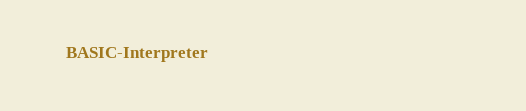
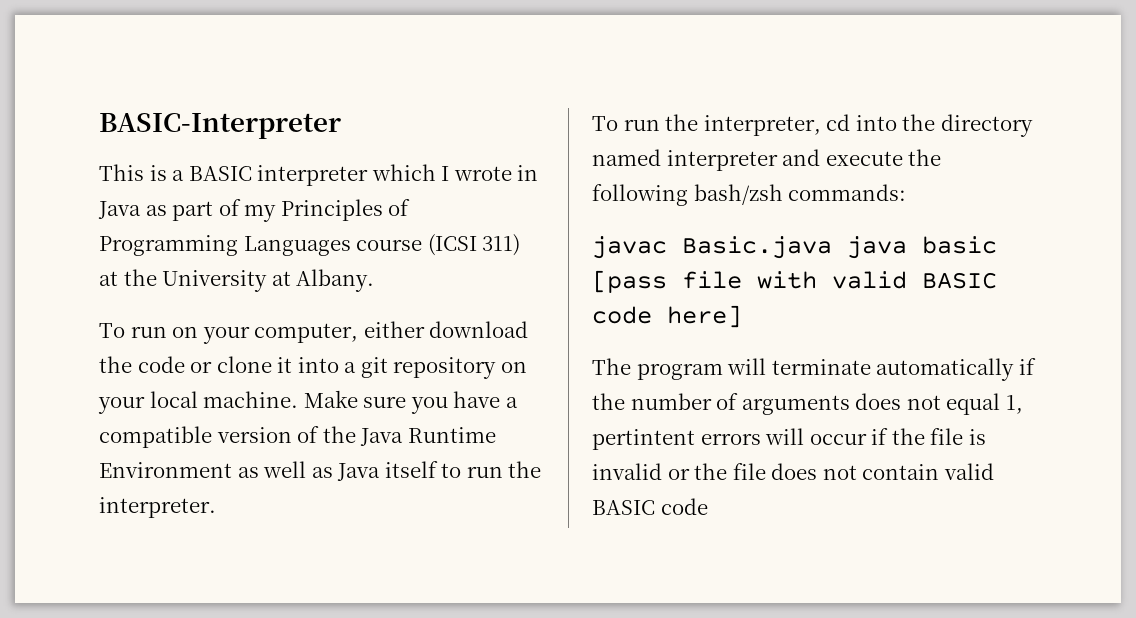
(208, 54) none -> [99,164,539,186] [98,199,411,222] [99,234,521,256] [99,269,375,292] [99,321,529,344] [99,356,527,379] [98,390,518,414] [99,426,496,448] [99,461,542,481] [99,497,216,518] [592,114,1033,137] [592,149,942,171] [592,184,907,206] [592,236,997,259] [592,270,997,293] [592,305,742,328] [592,358,1036,381] [592,393,1023,415] [592,428,986,450] [592,463,994,480] [592,498,708,515] // This is a BASIC interpreter which I wrote in Java as part of my Principles of Programming Languages course (ICSI 311) at the University at Albany. // To run on your computer, either download the code or clone it into a git repository on your local machine. Make sure you have a compatible version of the Java Runtime Environment as well as Java itself to run the interpreter. // To run the interpreter, cd into the directory named interpreter and execute the following bash/zsh commands: // javac Basic.java java basic [pass file with valid BASIC code here] // The program will terminate automatically if the number of arguments does not equal 1, pertintent errors will occur if the file is invalid or the file does not contain valid BASIC code

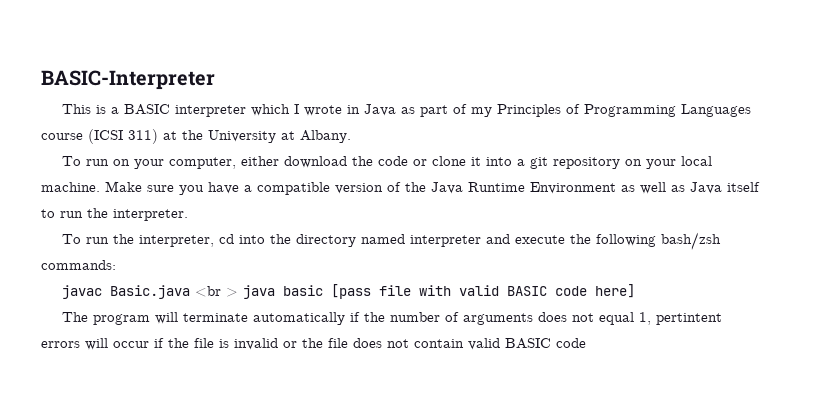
(832, 247) none -> [194,286,238,297] <br >

